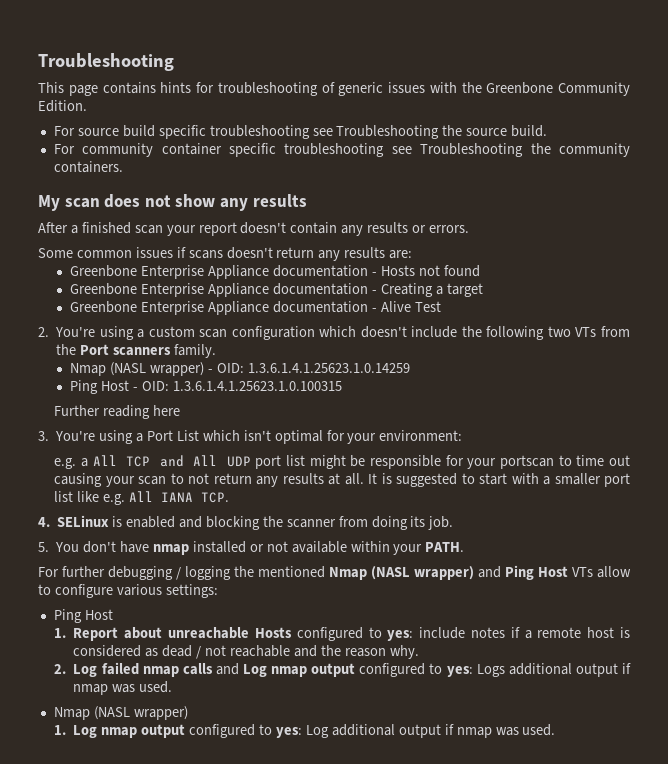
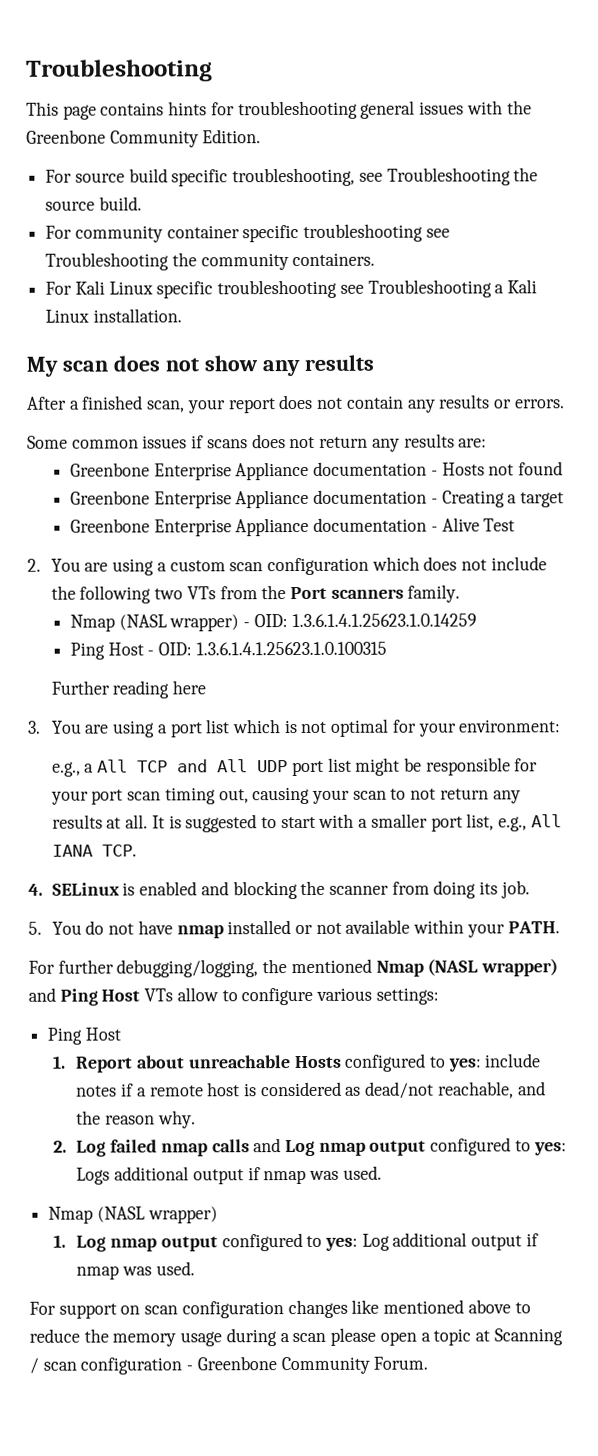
[321,82,384,96] of generic -> [360,100,416,119] general
[209,125,310,139] troubleshooting -> [232,167,356,187] troubleshooting,
(123, 167) none -> [45,279,538,299] [45,308,182,323] // For Kali Linux specific troubleshooting see Troubleshooting a Kali Linux installation.
[134,225,163,234] scan -> [147,400,186,413] scan,
[240,222,287,234] doesn't -> [279,394,344,410] does not
[226,247,273,259] doesn't -> [251,434,316,449] does not
[55,327,96,337] You're -> [50,558,109,572] You are
[360,326,407,338] doesn't -> [423,556,488,571] does not
[55,430,271,444] You're using a Port List which isn't -> [50,719,328,738] You are using a port list which is not
[54,458,77,469] e.g. -> [51,761,81,777] e.g.,
[500,455,630,469] portscan to time out -> [91,787,249,805] port scan timing out,
[54,491,126,505] list like e.g. -> [466,813,528,832] list, e.g.,
[83,541,117,553] don't -> [85,920,135,935] do not
[108,566,231,580] debugging / logging -> [116,959,259,978] debugging/logging,
[162,645,291,659] dead / not reachable -> [365,1081,514,1099] dead/not reachable,
(556, 730) none -> [29,1299,531,1319] [29,1327,563,1347] [29,1356,429,1375] // For support on scan configuration changes like mentioned above to reduce the memory usage during a scan please open a topic at Scanning / scan configuration - Greenbone Community Forum.

